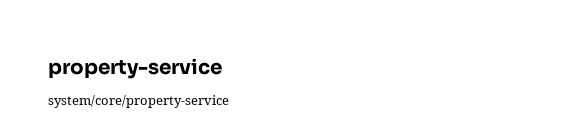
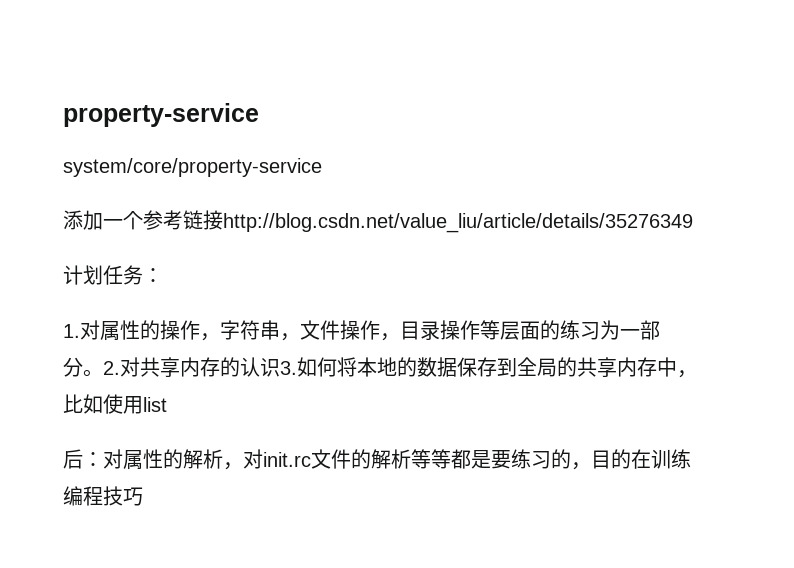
(229, 101) none -> [63,210,693,233] [63,265,163,285] [63,320,660,341] [63,357,697,378] [63,394,167,414] [63,449,691,470] [63,486,143,506] // 添加一个参考链接http://blog.csdn.net/value_liu/article/details/35276349 // 计划任务： // 1.对属性的操作，字符串，文件操作，目录操作等层面的练习为一部分。2.对共享内存的认识3.如何将本地的数据保存到全局的共享内存中，比如使用list // 后：对属性的解析，对init.rc文件的解析等等都是要练习的，目的在训练编程技巧

